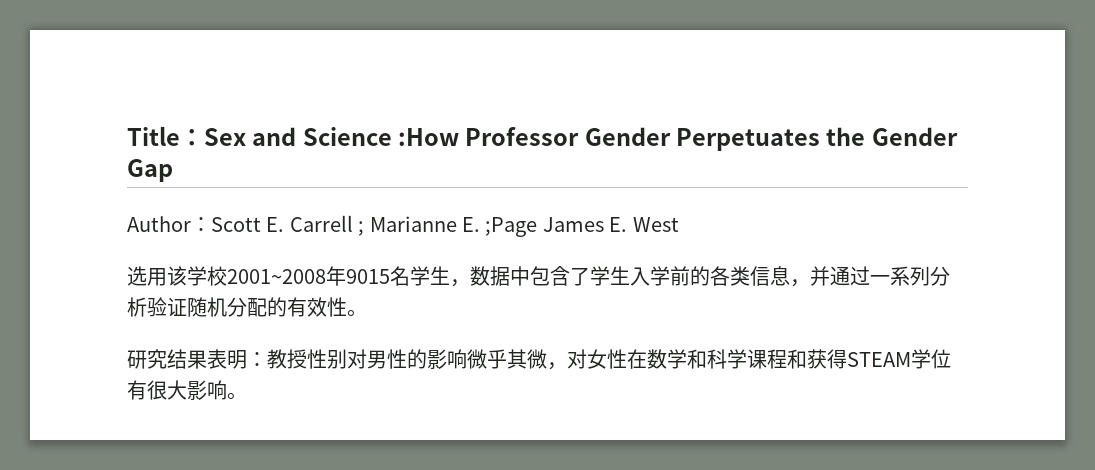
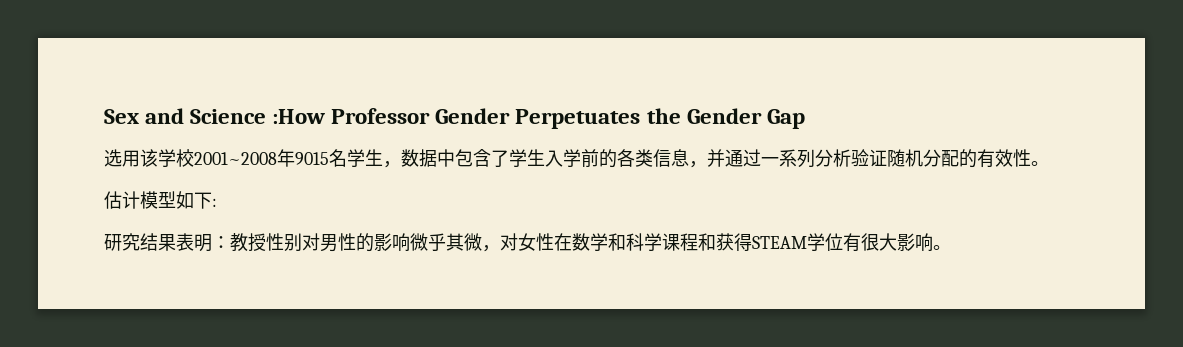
[127,126,204,146] Title： -> (104, 116) none
[127,215,679,237] // Author：Scott E. Carrell ; Marianne E. ;Page James E. West -> (805, 119) none
(367, 313) none -> [104,191,217,209] // 估计模型如下:

